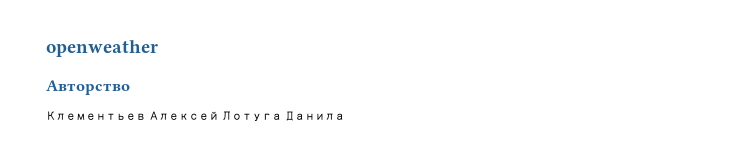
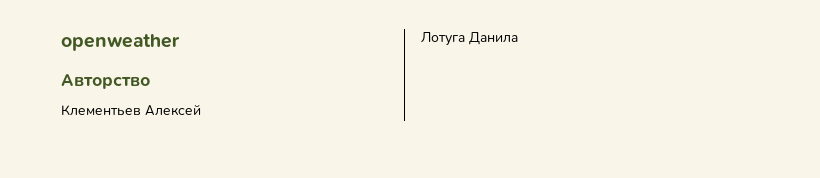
(219, 115) none -> (201, 110) //

